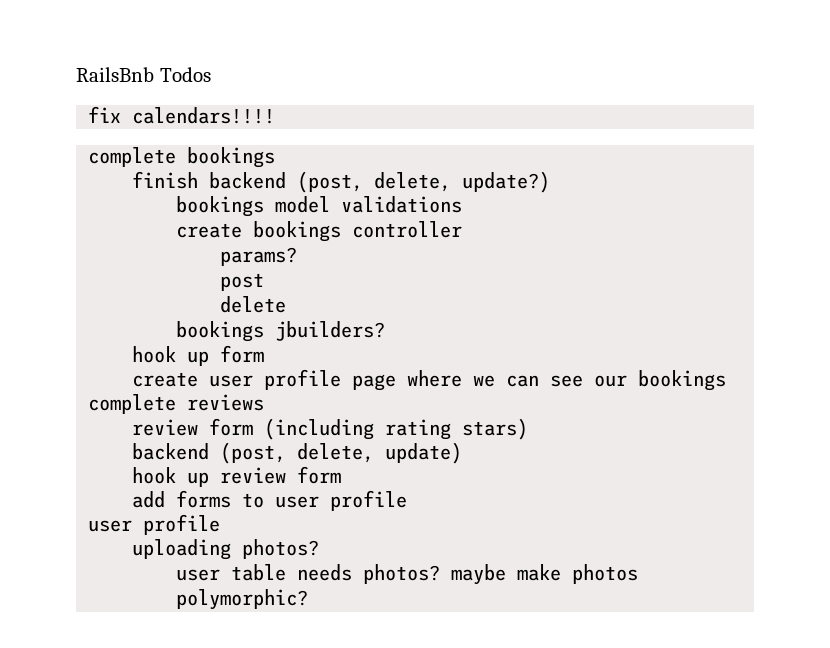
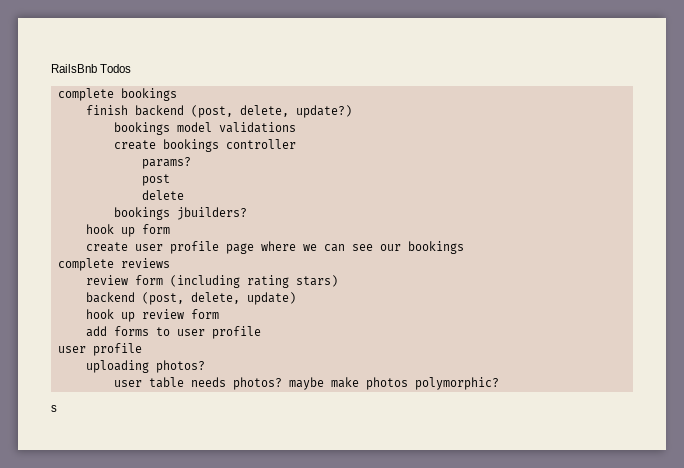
[88,106,276,124] // fix calendars!!!! -> (132, 68) none
(309, 599) none -> [51,405,57,412] // s

